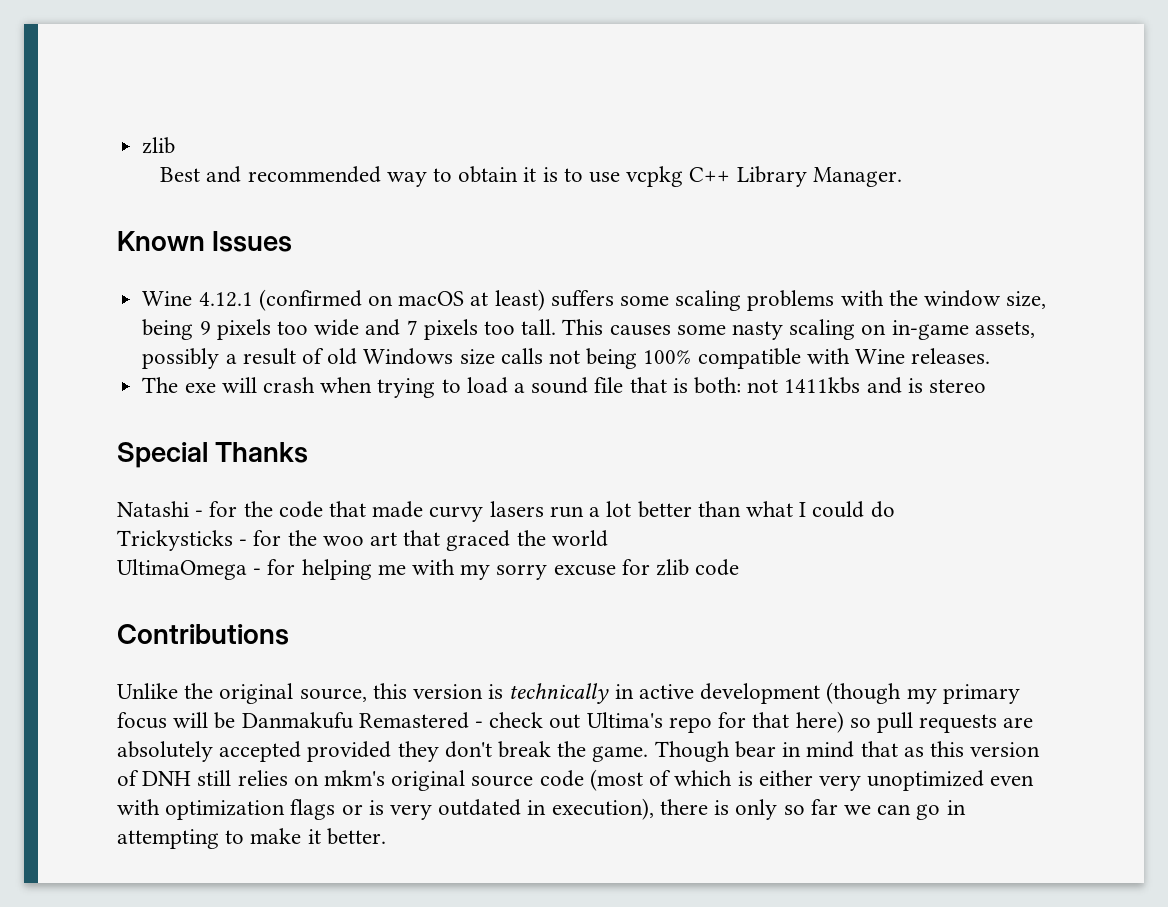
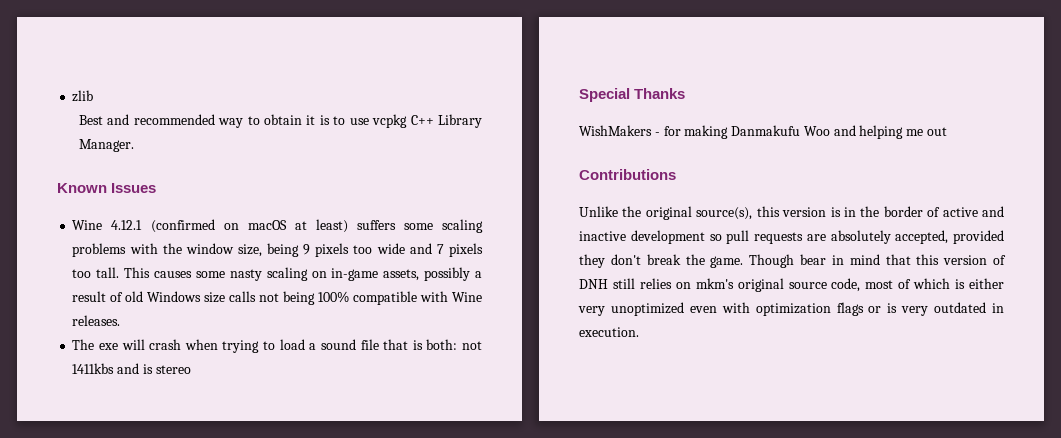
[117,501,895,522] [117,530,608,551] [117,559,740,580] Natashi - for the code that made curvy lasers run a lot better than what I could do // Trickysticks - for the woo art that graced the world // UltimaOmega - for helping me with my sorry excuse for zlib code -> [579,125,948,139] WishMakers - for making Danmakufu Woo and helping me out
[299,688,367,702] source, -> [696,207,753,220] source(s),
[509,682,1020,704] [117,711,844,733] technically in active development (though my primary focus will be Danmakufu Remastered - check out Ultima's repo for that here) -> [843,206,1005,217] [579,230,705,244] in the border of active and inactive development
[219,741,302,762] accepted -> [895,230,949,244] accepted,
[903,747,924,757] as -> (911, 259) none
[539,769,643,791] code (most -> [831,278,894,292] code, most
[551,798,966,820] [117,828,386,849] execution), there is only so far we can go in attempting to make it better. -> [579,327,639,337] execution.

